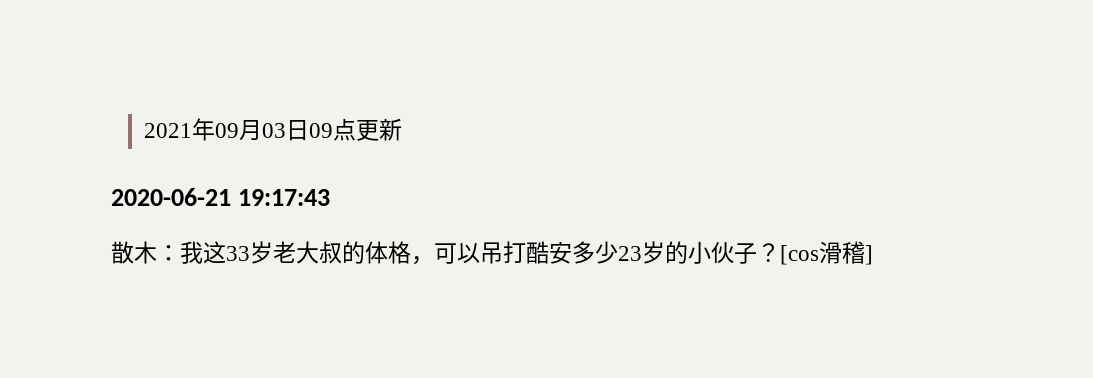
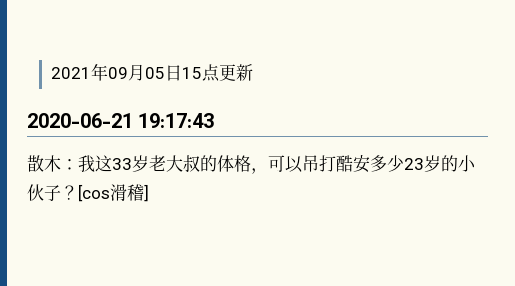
[262,120,334,141] 03日09 -> [145,65,203,81] 05日15

